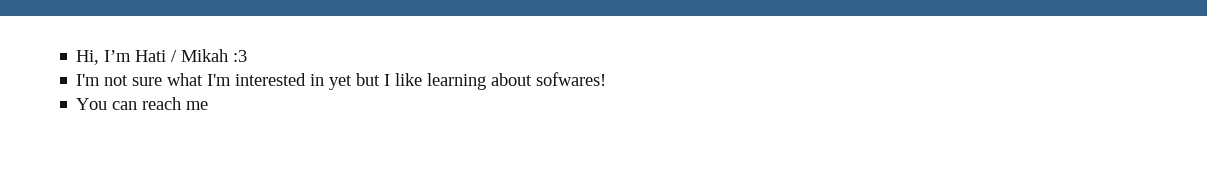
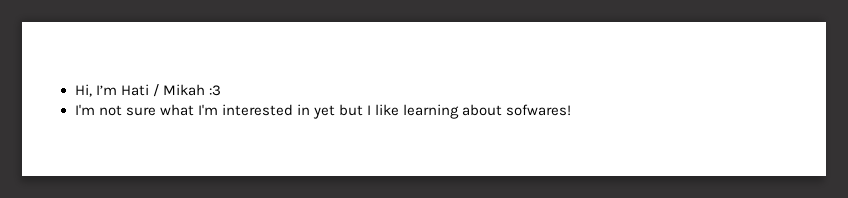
[76,97,209,110] // You can reach me -> (572, 110) none

